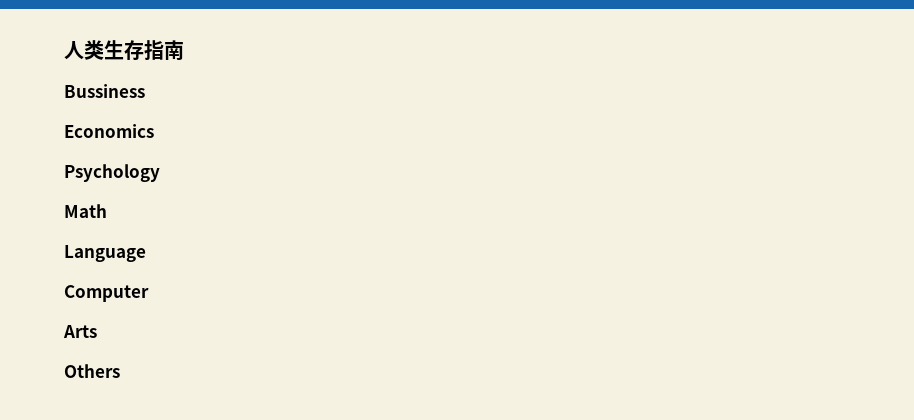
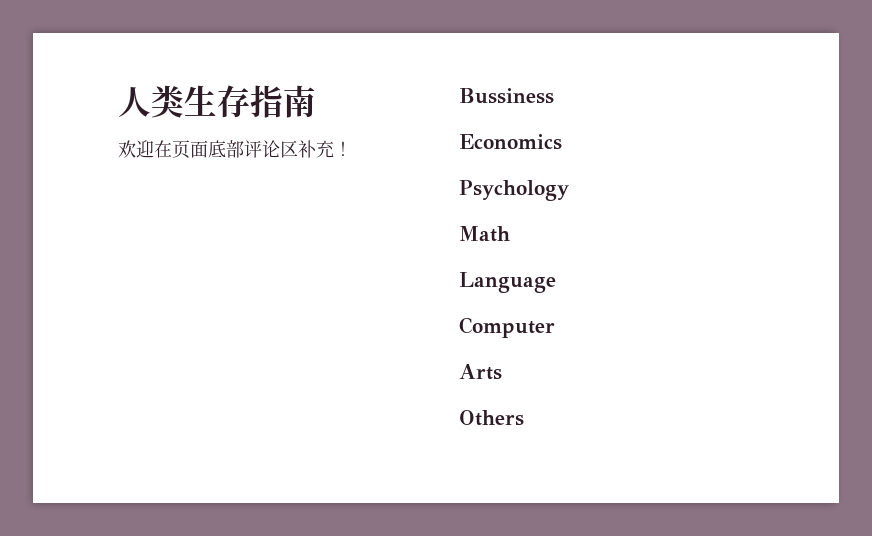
(184, 50) none -> [118,140,352,159] // 欢迎在页面底部评论区补充！

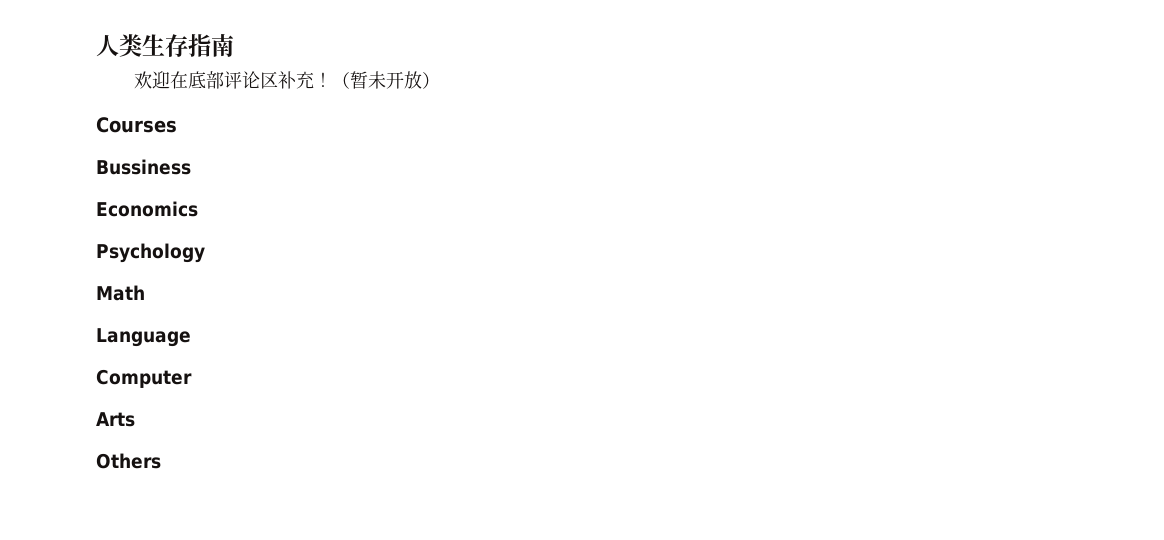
[172,140,208,159] 页面 -> (188, 80) none
(352, 148) none -> [331,71,440,89] [96,117,177,133] （暂未开放） // Courses

